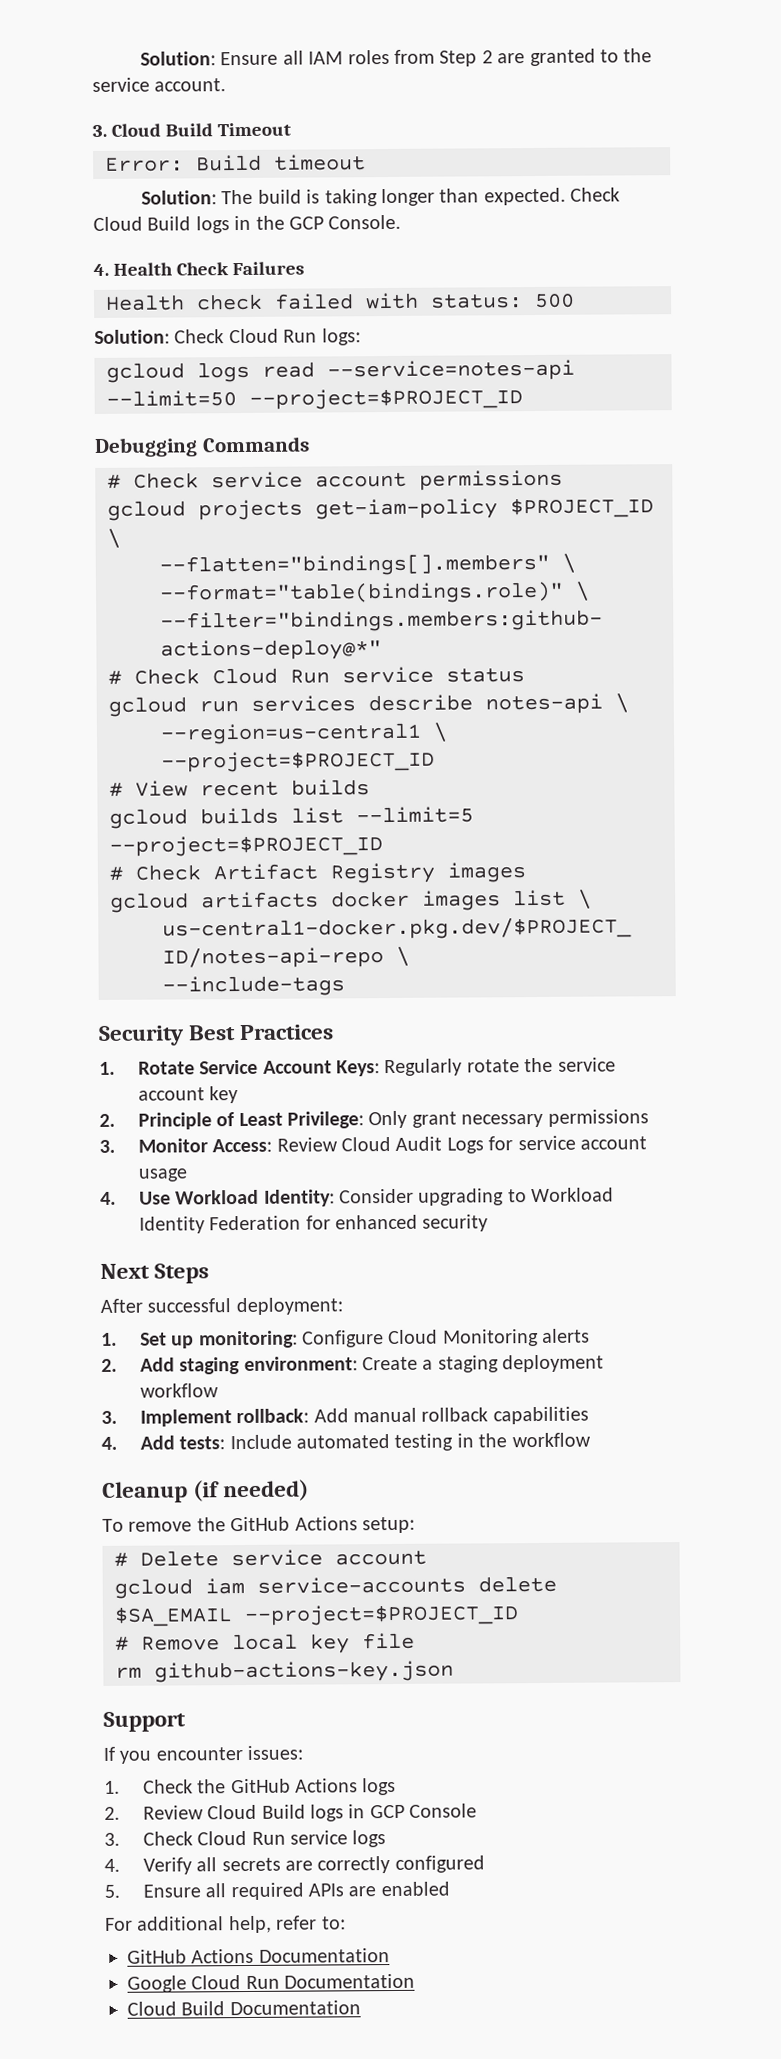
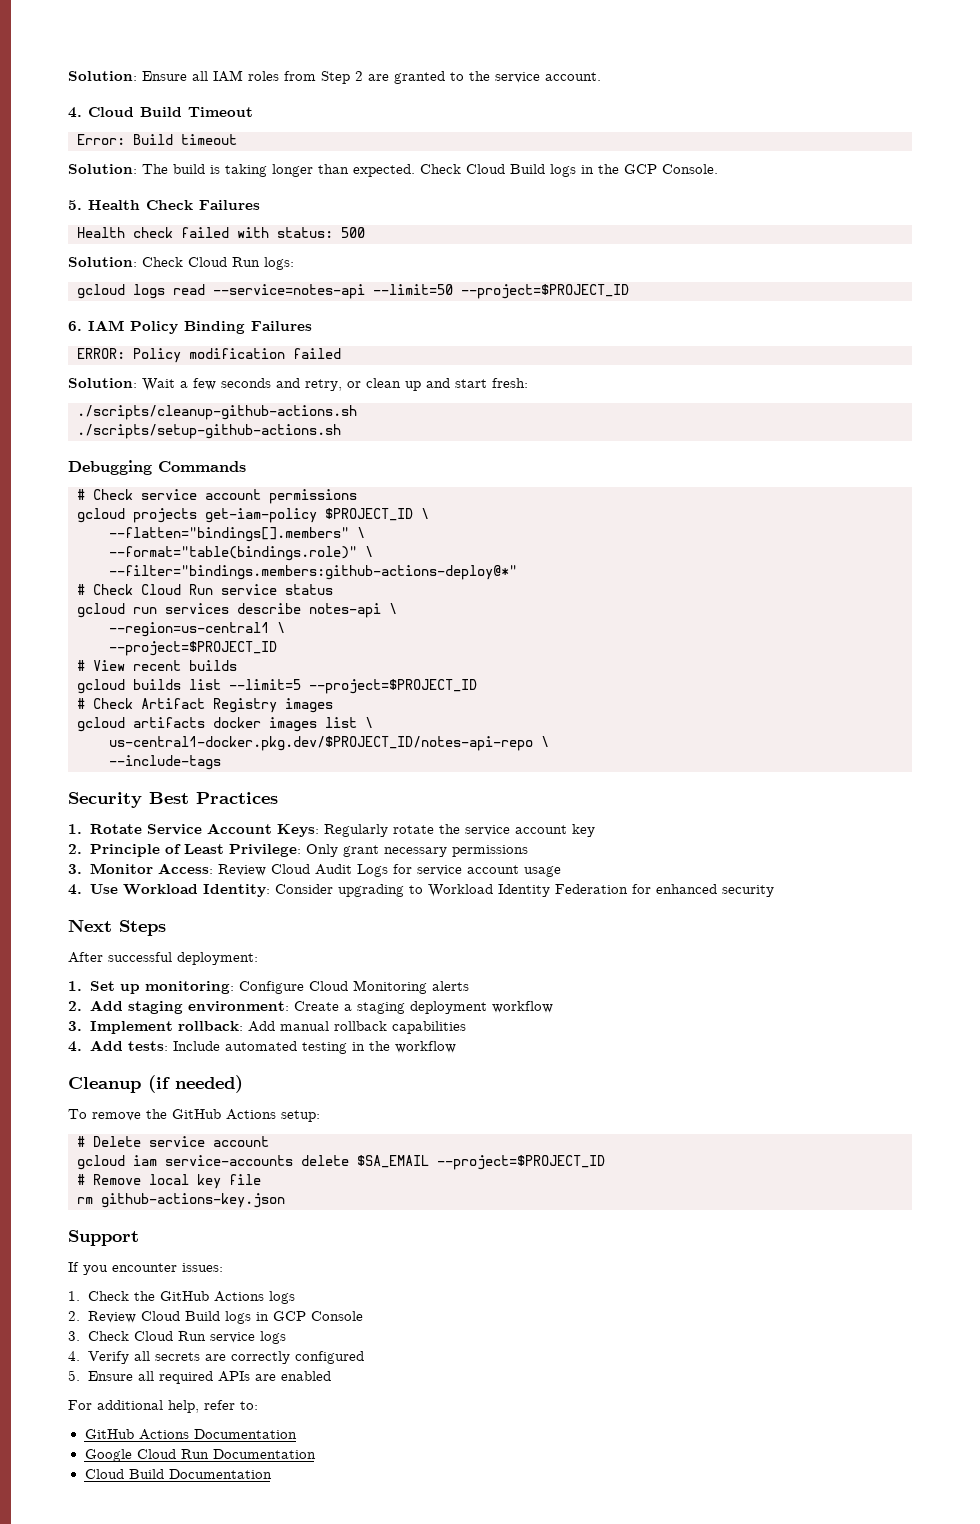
[92,124,107,138] 3. -> [68,107,82,118] 4.
[93,263,109,277] 4. -> [68,200,82,210] 5.
(523, 399) none -> [68,320,312,334] [77,348,341,363] [68,378,528,391] [77,405,357,420] [77,424,341,439] // 6. IAM Policy Binding Failures // ERROR: Policy modification failed // Solution: Wait a few seconds and retry, or clean up and start fresh: // ./scripts/cleanup-github-actions.sh // ./scripts/setup-github-actions.sh

